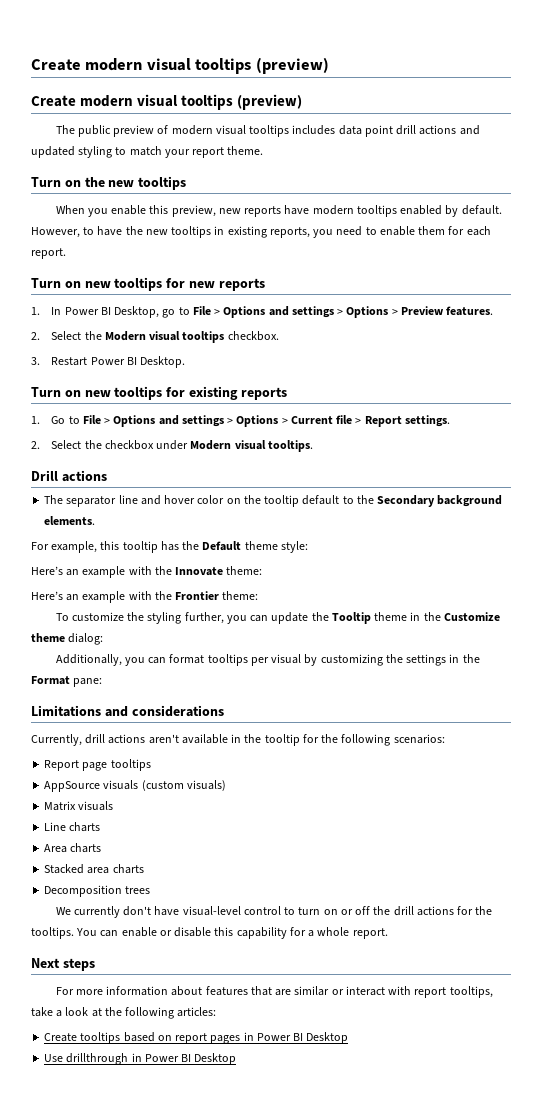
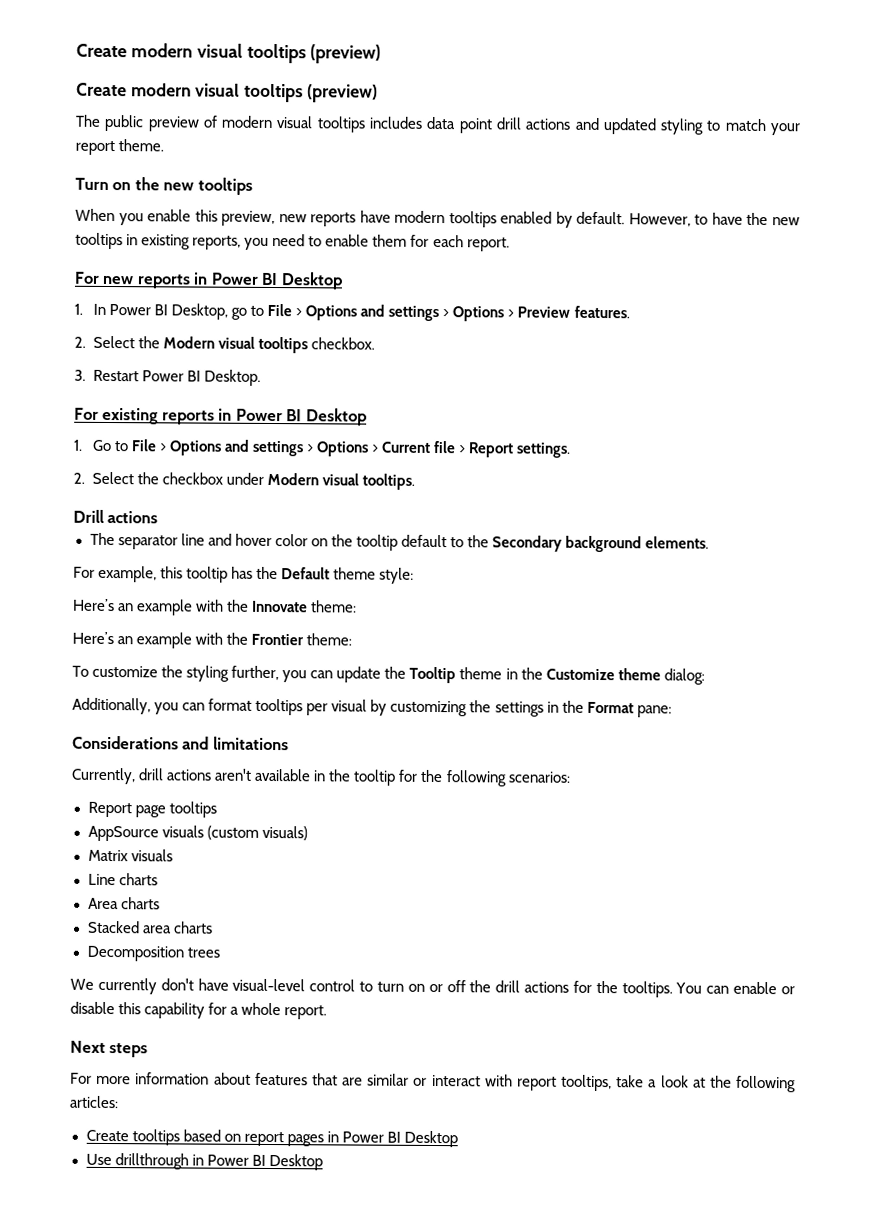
[31,277,265,291] Turn on new tooltips for new reports -> [74,271,343,290] For new reports in Power BI Desktop
[31,386,287,400] Turn on new tooltips for existing reports -> [74,407,367,426] For existing reports in Power BI Desktop
[31,705,224,717] Limitations and considerations -> [72,735,289,751] Considerations and limitations

